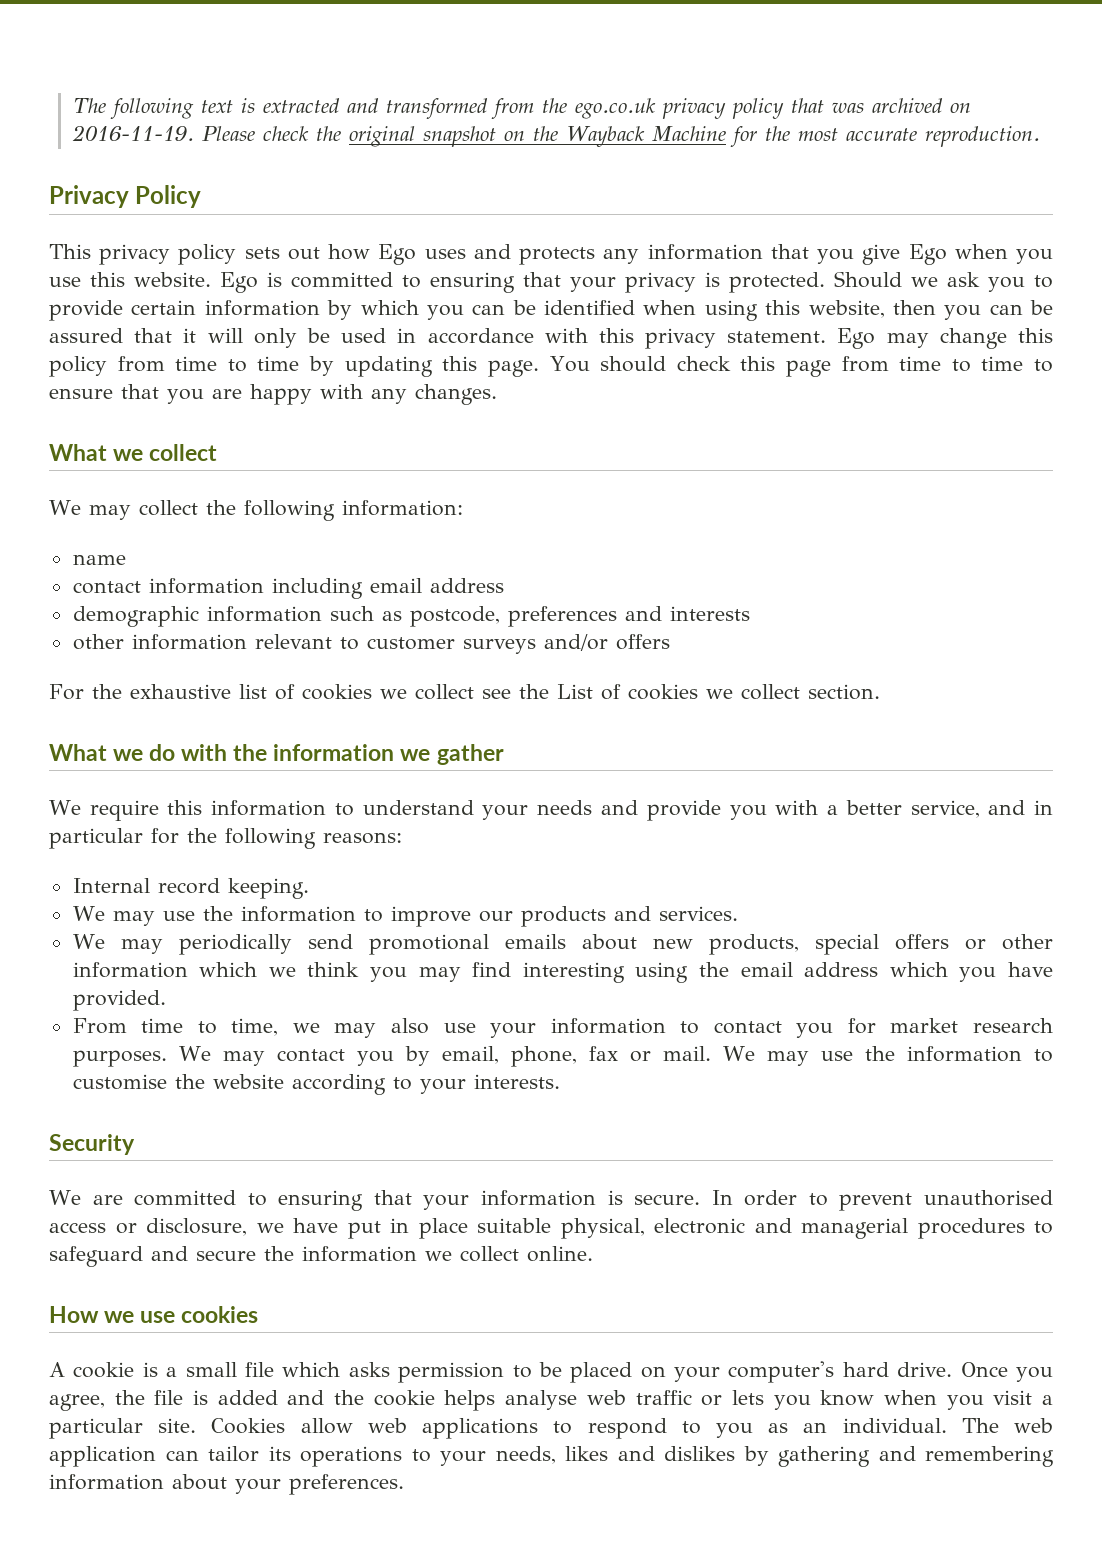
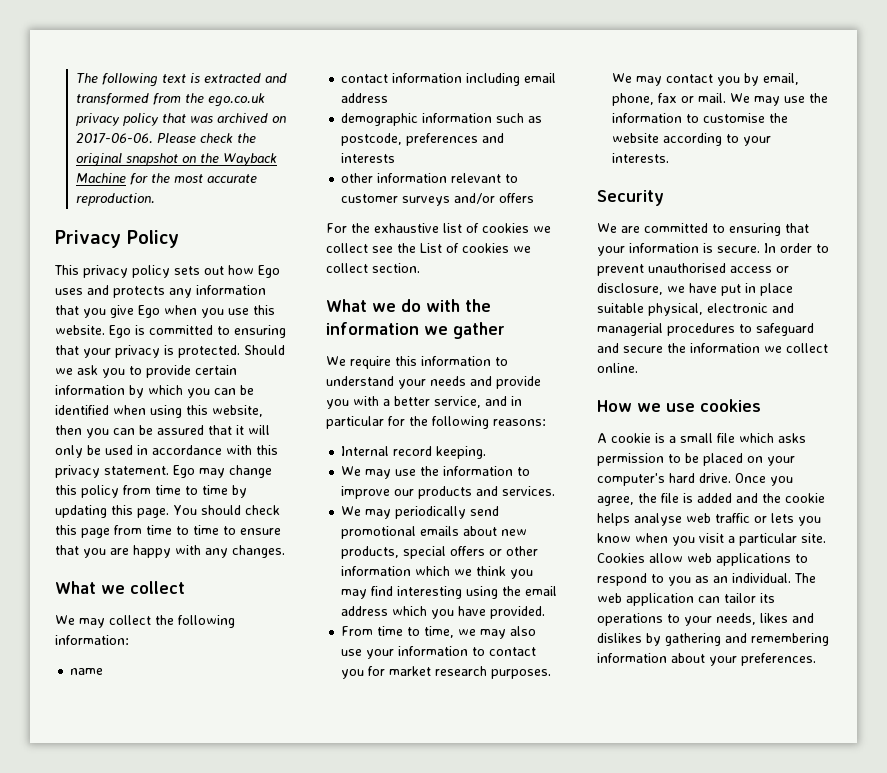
[72,125,195,141] 2016-11-19. -> [75,133,153,144] 2017-06-06.

